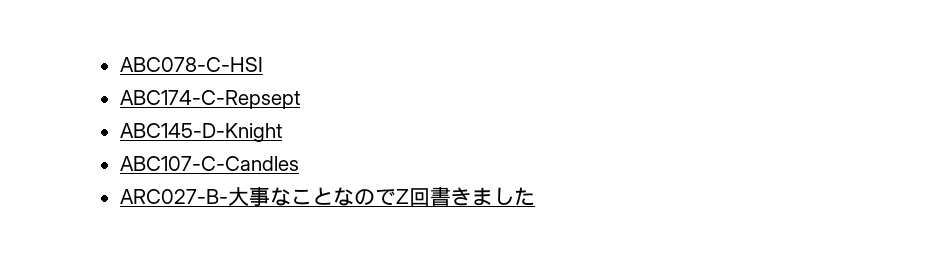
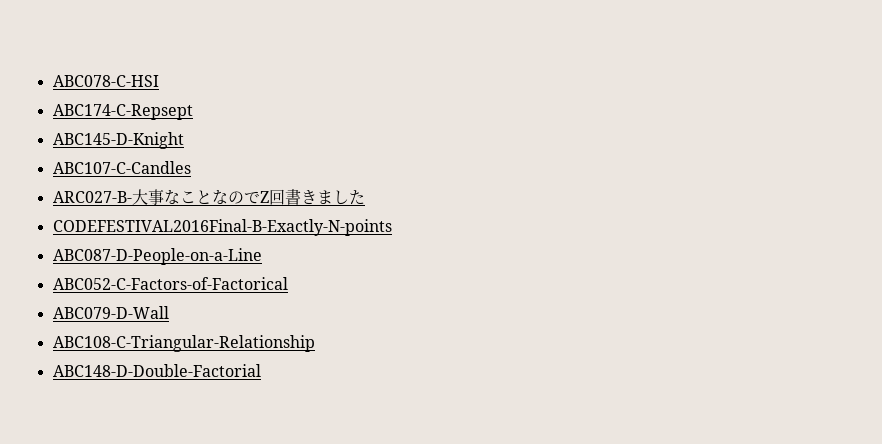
(535, 196) none -> [52,219,392,236] [52,248,262,265] [52,277,288,290] [52,306,169,319] [52,335,315,352] [52,364,261,377] // CODEFESTIVAL2016Final-B-Exactly-N-points // ABC087-D-People-on-a-Line // ABC052-C-Factors-of-Factorical // ABC079-D-Wall // ABC108-C-Triangular-Relationship // ABC148-D-Double-Factorial

